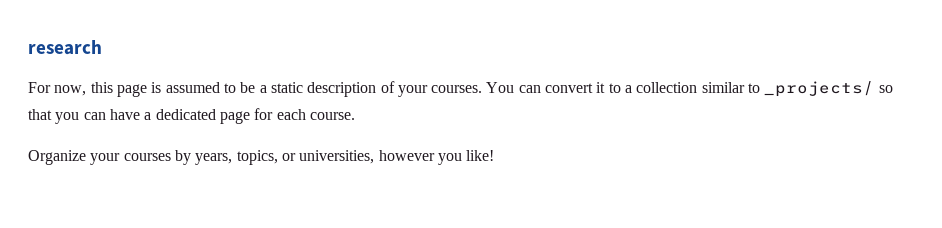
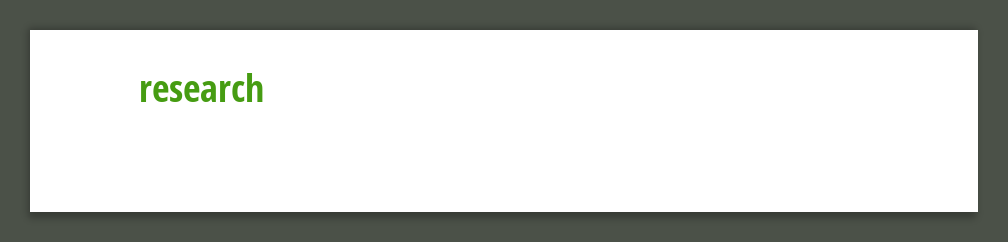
[28,81,893,97] [28,108,355,124] [28,150,495,165] // For now, this page is assumed to be a static description of your courses. You can convert it to a collection similar to _projects/ so that you can have a dedicated page for each course. // Organize your courses by years, topics, or universities, however you like! -> (264, 87) none

